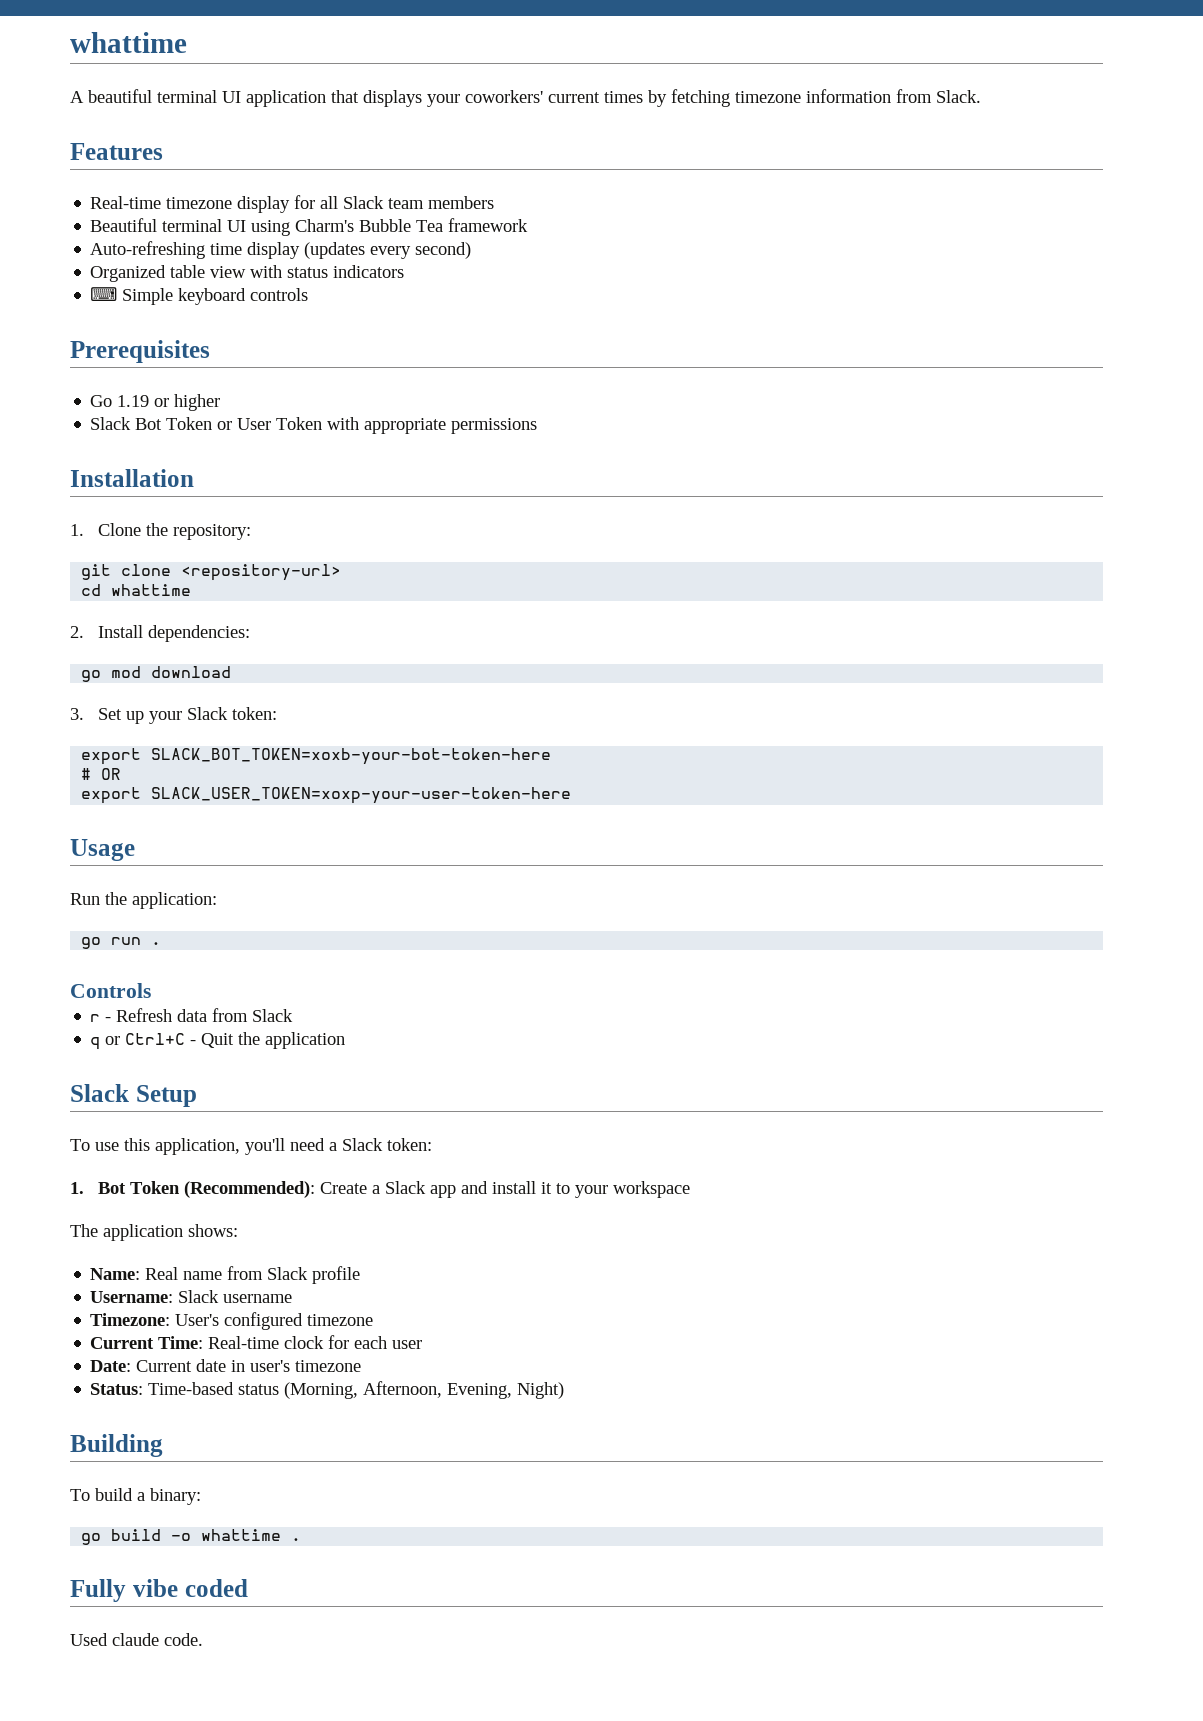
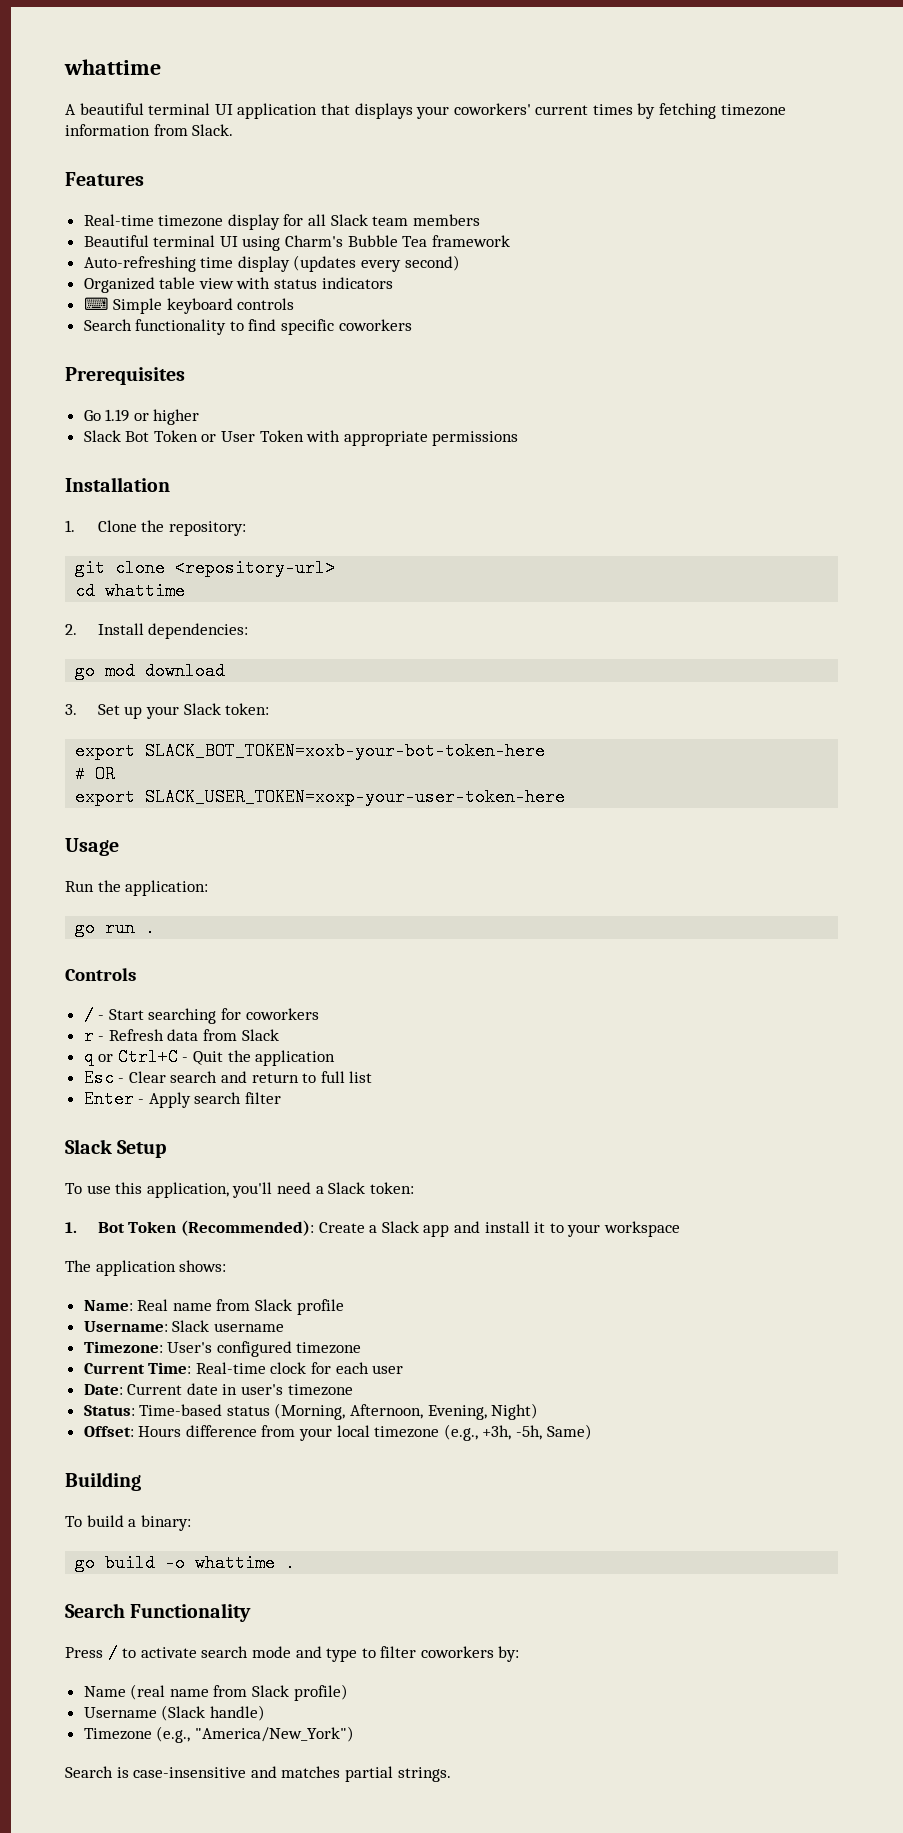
(309, 294) none -> [83,319,412,335] // Search functionality to find specific coworkers
(151, 990) none -> [83,1006,319,1024] // / - Start searching for coworkers
(346, 1040) none -> [83,1069,373,1087] [83,1090,282,1108] // Esc - Clear search and return to full list // Enter - Apply search filter
(565, 1390) none -> [83,1424,592,1441] // Offset: Hours difference from your local timezone (e.g., +3h, -5h, Same)
[70,1579,248,1602] [70,1633,203,1646] Fully vibe coded // Used claude code. -> [65,1603,252,1622] [65,1644,520,1662] [83,1684,348,1701] [83,1705,265,1721] [83,1726,354,1743] [65,1766,451,1782] Search Functionality // Press / to activate search mode and type to filter coworkers by: // Name (real name from Slack profile) // Username (Slack handle) // Timezone (e.g., "America/New_York") // Search is case-insensitive and matches partial strings.

